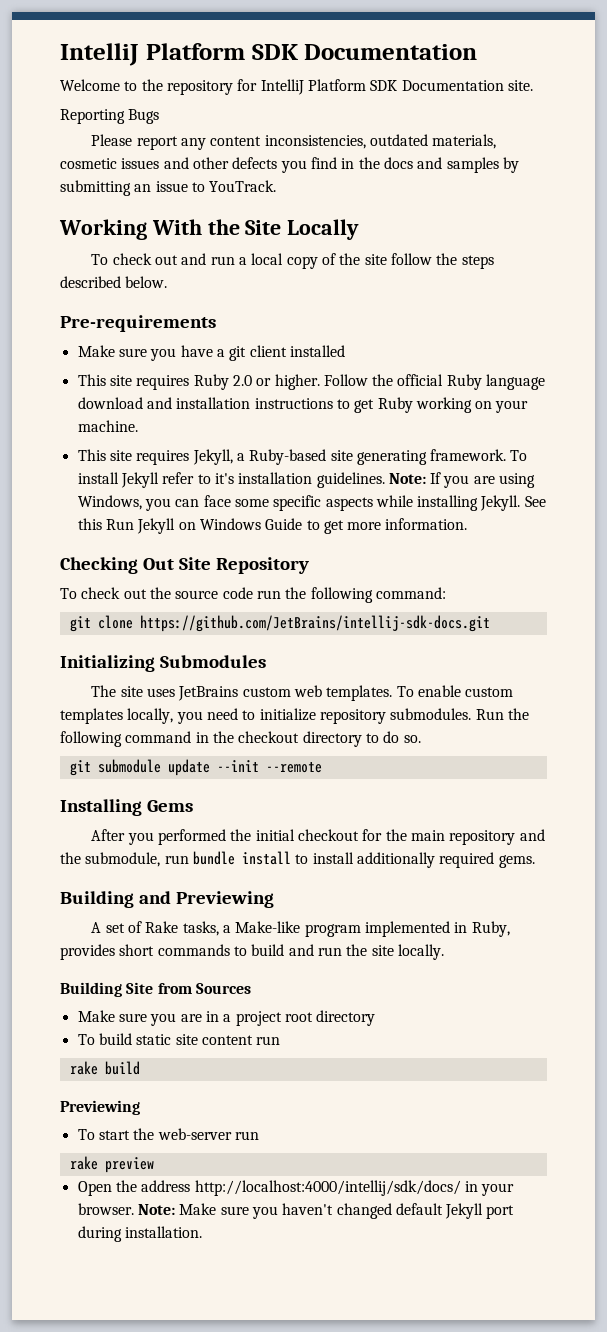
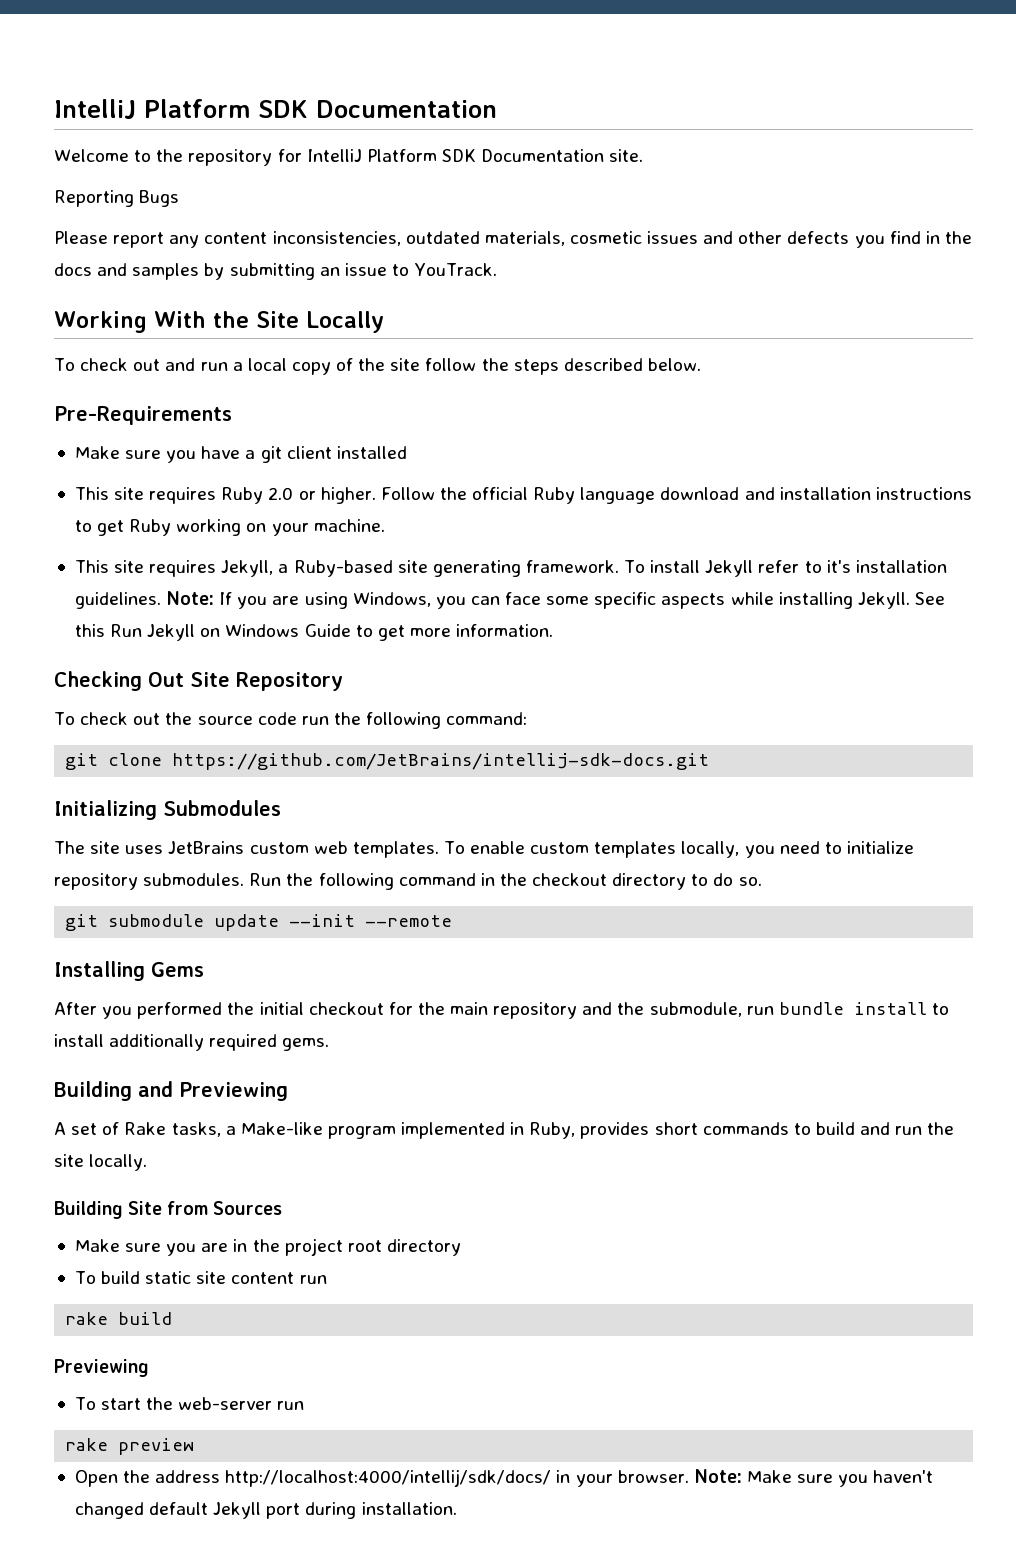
[60,315,216,332] Pre-requirements -> [54,406,232,425] Pre-Requirements
[223,1014,232,1022] a -> [252,1239,280,1252] the

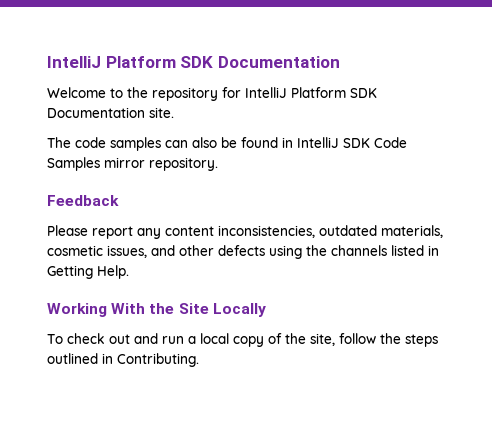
[54,190,180,207] Reporting Bugs -> [47,137,407,151] [47,157,218,171] [47,195,119,206] The code samples can also be found in IntelliJ SDK Code Samples mirror repository. // Feedback
[647,231,699,244] issues -> [107,245,147,258] issues,
[854,231,972,248] [54,263,498,280] you find in the docs and samples by submitting an issue to YouTrack. -> [269,245,439,259] [47,265,129,279] using the channels listed in Getting Help.
[390,358,421,371] site -> [310,333,335,346] site,
[563,358,701,371] [54,406,232,425] [74,446,407,463] [74,487,972,504] [74,519,385,536] [74,560,947,577] [74,591,945,609] [74,624,554,641] [54,671,343,691] [54,712,528,729] [65,753,710,770] [54,800,281,820] [54,841,914,858] [54,873,762,890] [65,914,453,931] [54,961,204,981] [54,1002,949,1019] [54,1034,330,1051] [54,1081,288,1101] [54,1122,955,1139] [54,1154,148,1171] [54,1201,283,1219] [74,1238,461,1256] [74,1271,327,1284] [65,1312,173,1325] [54,1359,149,1377] [74,1397,305,1410] [65,1438,195,1455] [74,1469,934,1487] [74,1502,457,1519] described below. // Pre-Requirements // Make sure you have a git client installed // This site requires Ruby 2.0 or higher. Follow the official Ruby language download and installation instructions to get Ruby working on your machine. // This site requires Jekyll, a Ruby-based site generating framework. To install Jekyll refer to it's installation guidelines. Note: If you are using Windows, you can face some specific aspects while installing Jekyll. See this Run Jekyll on Windows Guide to get more information. // Checking Out Site Repository // To check out the source code run the following command: // git clone https://github.com/JetBrains/intellij-sdk-docs.git // Initializing Submodules // The site uses JetBrains custom web templates. To enable custom templates locally, you need to initialize repository submodules. Run the following command in the checkout directory to do so. // git submodule update --init --remote // Installing Gems // After you performed the initial checkout for the main repository and the submodule, run bundle install to install additionally required gems. // Building and Previewing // A set of Rake tasks, a Make-like program implemented in Ruby, provides short commands to build and run the site locally. // Building Site from Sources // Make sure you are in the project root directory // To build static site content run // rake build // Previewing // To start the web-server run // rake preview // Open the address http://localhost:4000/intellij/sdk/docs/ in your browser. Note: Make sure you haven't changed default Jekyll port during installation. -> [47,353,199,367] outlined in Contributing.

